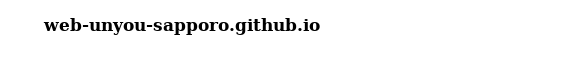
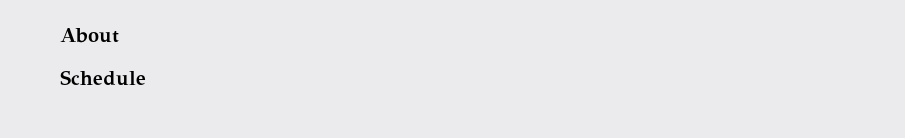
[43,18,320,35] web-unyou-sapporo.github.io -> [60,28,119,43] [60,70,146,86] About // Schedule

